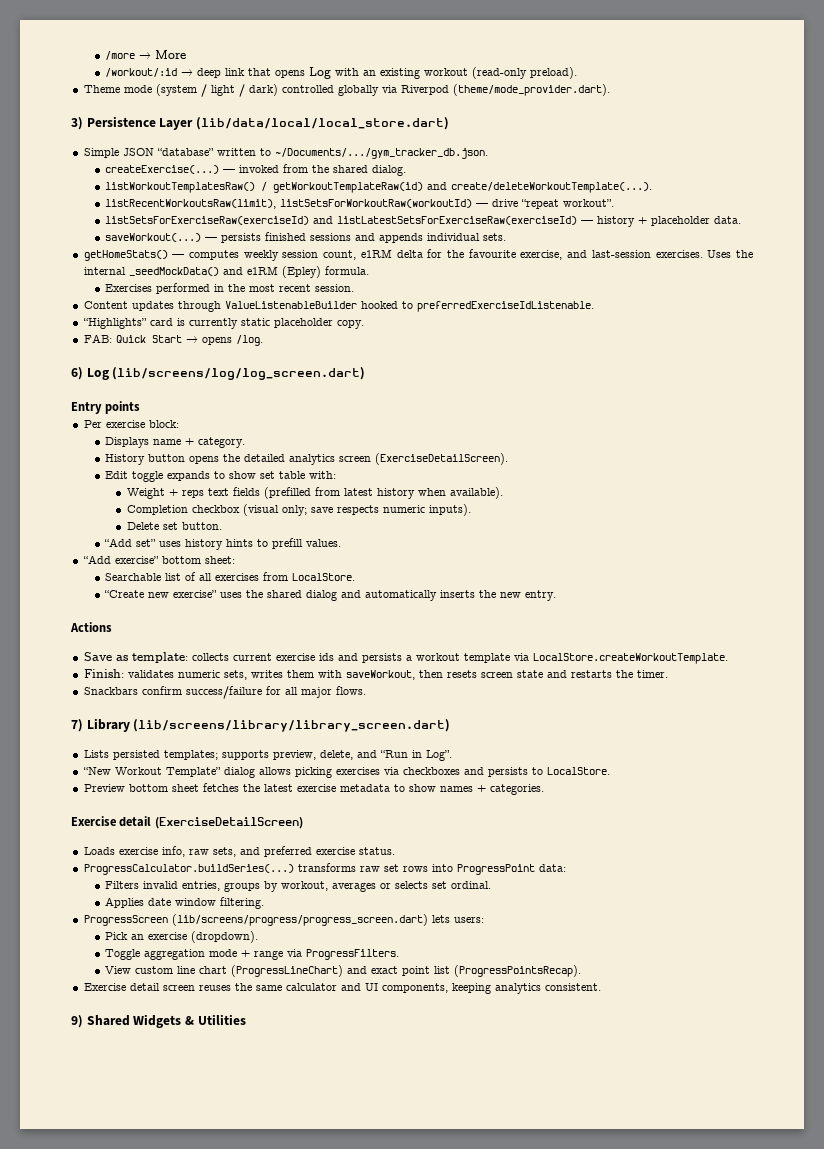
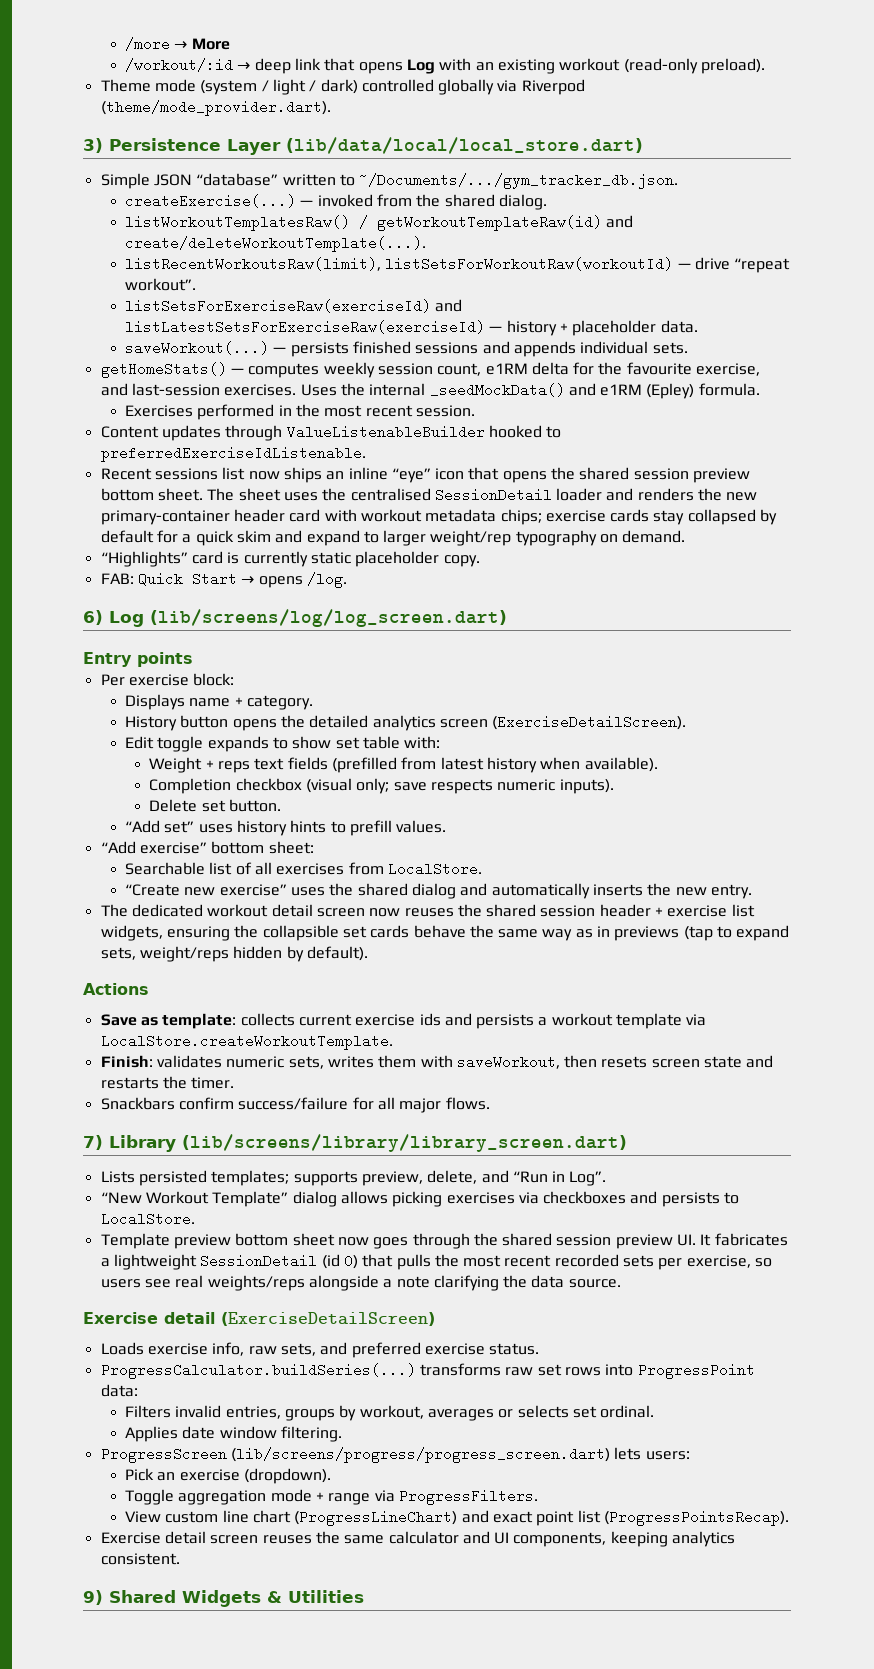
(594, 306) none -> [100,467,751,483] [100,488,758,502] [100,509,778,525] [100,530,686,546] // Recent sessions list now ships an inline “eye” icon that opens the shared session preview bottom sheet. The sheet uses the centralised SessionDetail loader and renders the new primary-container header card with workout metadata chips; exercise cards stay collapsed by default for a quick skim and expand to larger weight/rep typography on demand.
(557, 595) none -> [100,904,755,917] [100,925,790,941] [100,946,368,962] // The dedicated workout detail screen now reuses the shared session header + exercise list widgets, ensuring the collapsible set cards behave the same way as in previews (tap to expand sets, weight/reps hidden by default).
[83,783,544,795] Preview bottom sheet fetches the latest exercise metadata to show names + categories. -> [100,1233,788,1249] [100,1254,773,1270] [100,1275,621,1291] Template preview bottom sheet now goes through the shared session preview UI. It fabricates a lightweight SessionDetail (id 0) that pulls the most recent recorded sets per exercise, so users see real weights/reps alongside a note clarifying the data source.

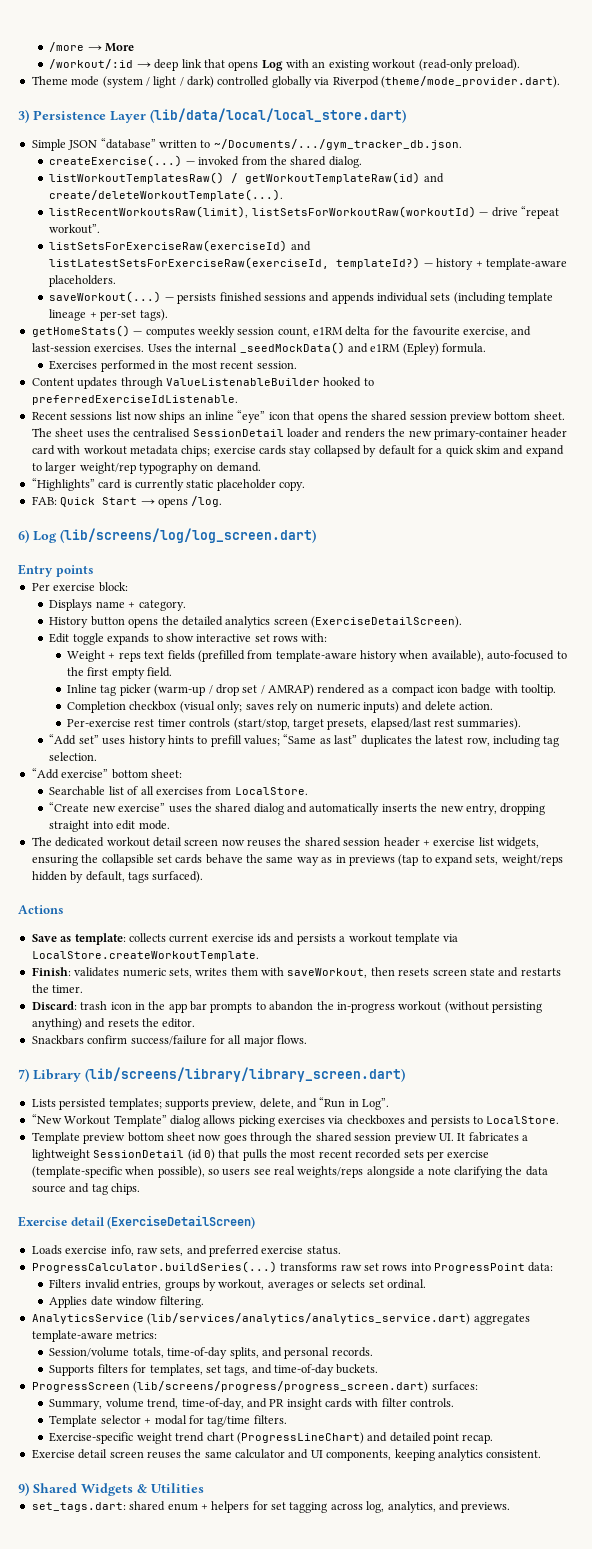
[125,320,486,334] listLatestSetsForExerciseRaw(exerciseId) -> [49,257,421,269] listLatestSetsForExerciseRaw(exerciseId, templateId?)
[572,320,698,336] placeholder data. -> [485,258,567,270] [49,275,117,287] template-aware placeholders.
[652,342,688,354] sets. -> [430,292,554,304] [49,309,168,321] sets (including template lineage + per-set tags).
[335,736,400,749] set table -> [196,634,299,642] interactive set rows
[440,757,484,770] latest -> [275,650,357,662] template-aware
[584,757,658,772] [149,778,614,794] [149,799,282,812] available). // Completion checkbox (visual only; save respects numeric inputs). // Delete set button. -> [431,650,567,662] [67,667,173,679] [67,684,557,696] [67,701,494,713] [67,718,522,730] available), auto-focused to the first empty field. // Inline tag picker (warm-up / drop set / AMRAP) rendered as a compact icon badge with tooltip. // Completion checkbox (visual only; saves rely on numeric inputs) and delete action. // Per-exercise rest timer controls (start/stop, target presets, elapsed/last rest summaries).
[396,820,447,833] values. -> [244,734,560,747] [49,752,98,761] values; “Same as last” duplicates the latest row, including tag selection.
[710,884,752,899] entry. -> [465,803,546,815] [49,820,170,832] entry, dropping straight into edit mode.
[306,946,368,961] default). -> [85,871,204,883] default, tags surfaced).
(235, 1083) none -> [31,1001,542,1013] [31,1018,196,1030] // Discard: trash icon in the app bar prompts to abandon the in-progress workout (without persisting anything) and resets the editor.
[686,1255,751,1268] exercise, -> [447,1150,490,1158] [31,1166,205,1178] exercise (template-specific when possible),
[568,1279,621,1288] source. -> [31,1183,140,1195] source and tag chips.
[100,1447,690,1463] [125,1468,331,1484] [125,1489,538,1505] [125,1510,789,1526] ProgressScreen (lib/screens/progress/progress_screen.dart) lets users: // Pick an exercise (dropdown). // Toggle aggregation mode + range via ProgressFilters. // View custom line chart (ProgressLineChart) and exact point list (ProgressPointsRecap). -> [31,1313,530,1325] [31,1330,158,1342] [49,1347,373,1359] [49,1364,379,1376] [31,1381,478,1393] [49,1398,455,1410] [49,1415,287,1427] [49,1432,494,1444] AnalyticsService (lib/services/analytics/analytics_service.dart) aggregates template-aware metrics: // Session/volume totals, time-of-day splits, and personal records. // Supports filters for templates, set tags, and time-of-day buckets. // ProgressScreen (lib/screens/progress/progress_screen.dart) surfaces: // Summary, volume trend, time-of-day, and PR insight cards with filter controls. // Template selector + modal for tag/time filters. // Exercise-specific weight trend chart (ProgressLineChart) and detailed point recap.
(364, 1596) none -> [31,1501,511,1513] // set_tags.dart: shared enum + helpers for set tagging across log, analytics, and previews.

